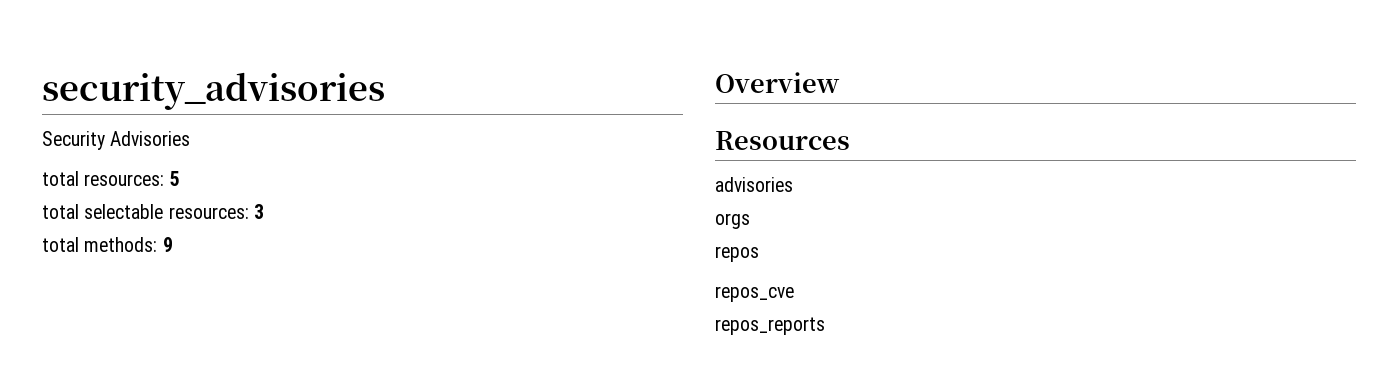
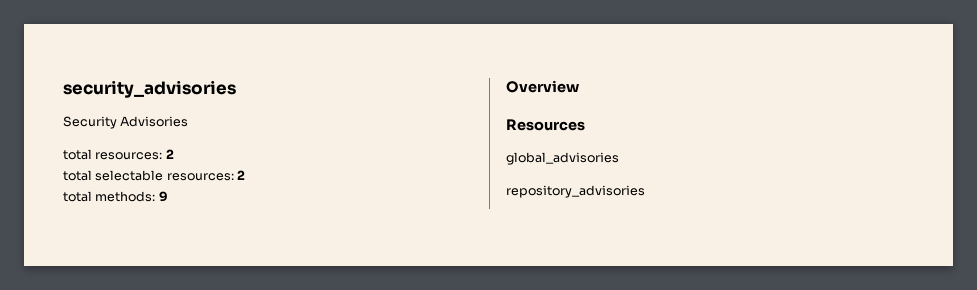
[169,171,180,186] 5 -> [165,149,174,159] 2
[253,204,264,219] 3 -> [237,170,246,180] 2
[715,177,793,192] [715,213,750,229] [715,246,759,262] [715,286,794,302] [715,317,825,335] advisories // orgs // repos // repos_cve // repos_reports -> [506,152,619,165] [506,185,645,198] global_advisories // repository_advisories

